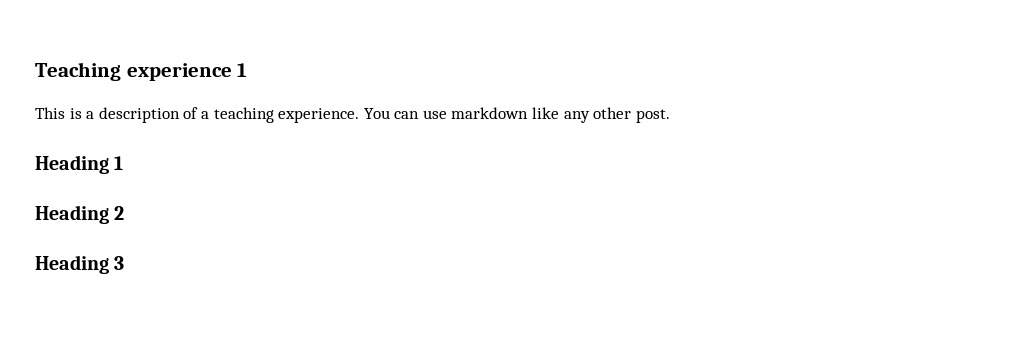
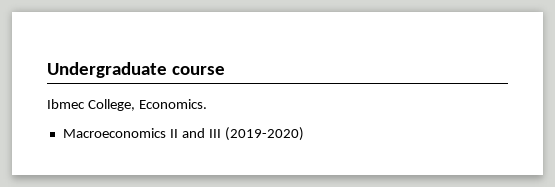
[35,62,248,81] [35,107,670,123] [35,155,124,174] [35,205,125,224] [35,255,125,274] Teaching experience 1 // This is a description of a teaching experience. You can use markdown like any other post. // Heading 1 // Heading 2 // Heading 3 -> [47,62,225,78] [47,99,207,111] [62,127,304,141] Undergraduate course // Ibmec College, Economics. // Macroeconomics II and III (2019-2020)

